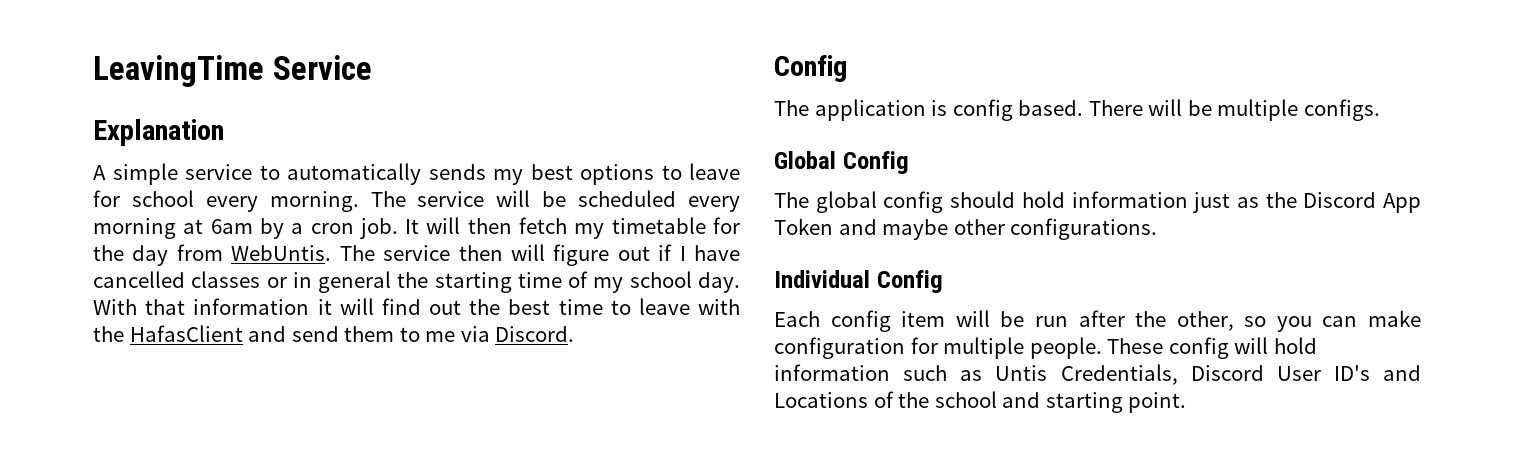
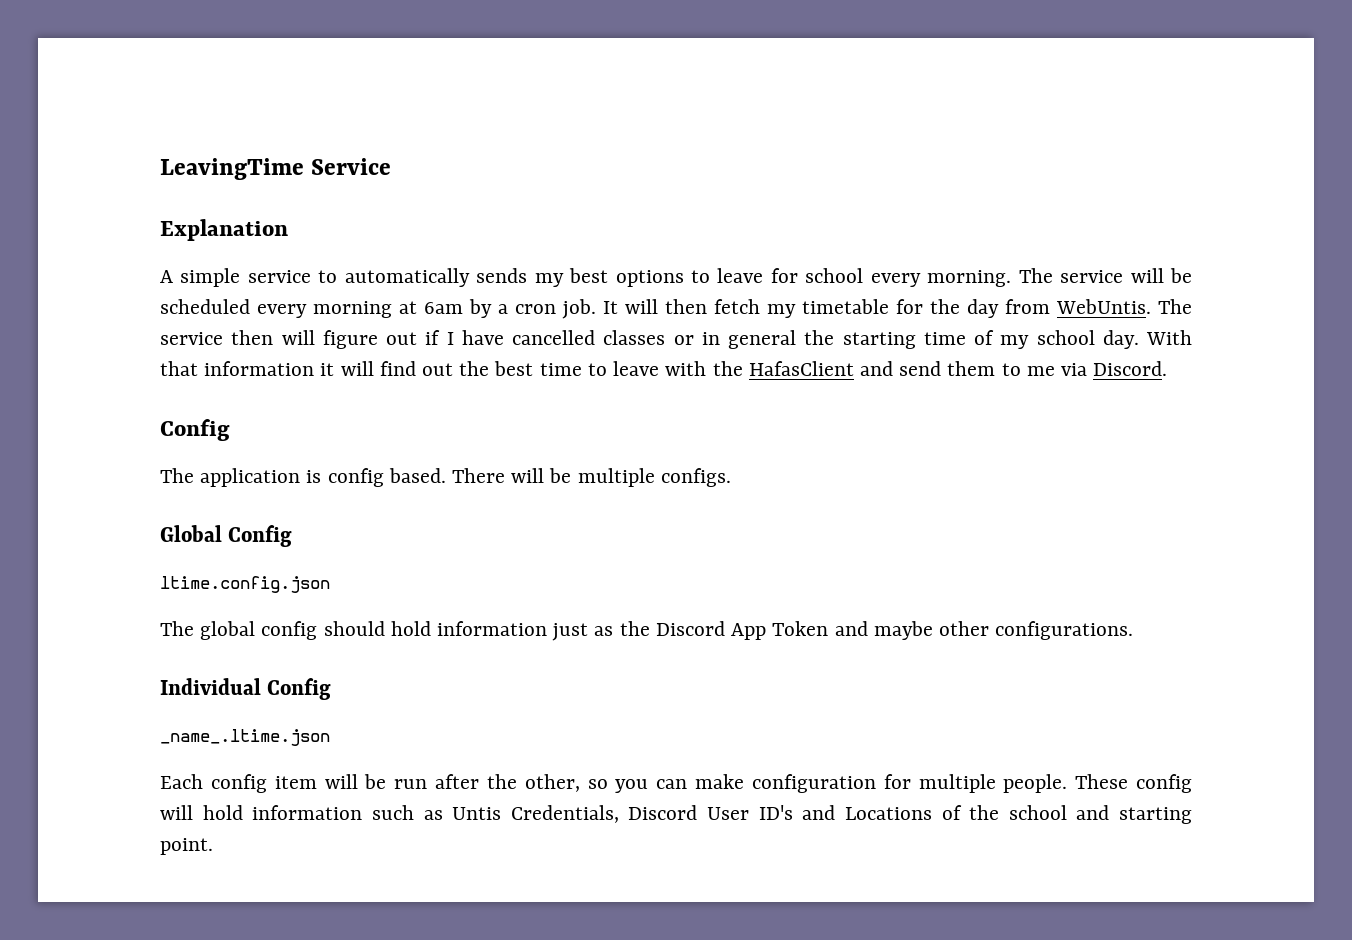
(909, 162) none -> [160,576,330,593] // ltime.config.json
(943, 281) none -> [160,729,330,746] // _name_.ltime.json

